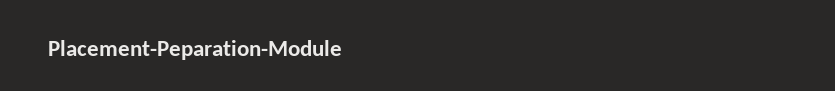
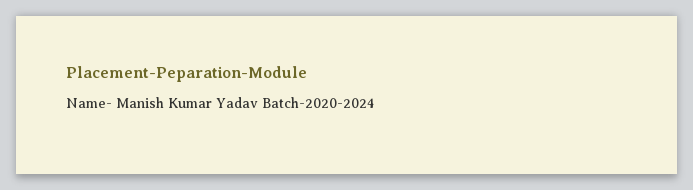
(342, 50) none -> [66,97,374,108] // Name- Manish Kumar Yadav Batch-2020-2024

